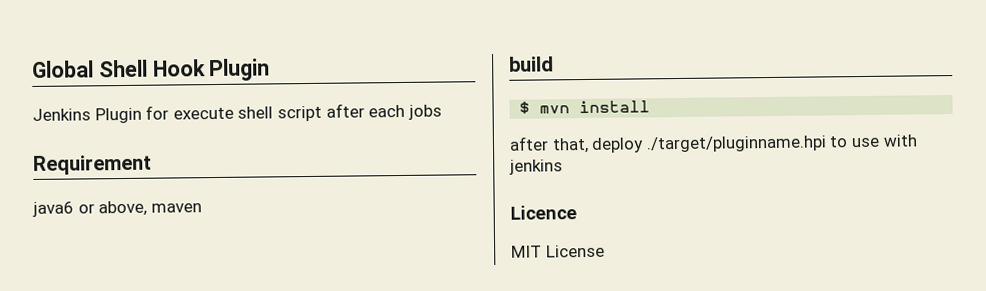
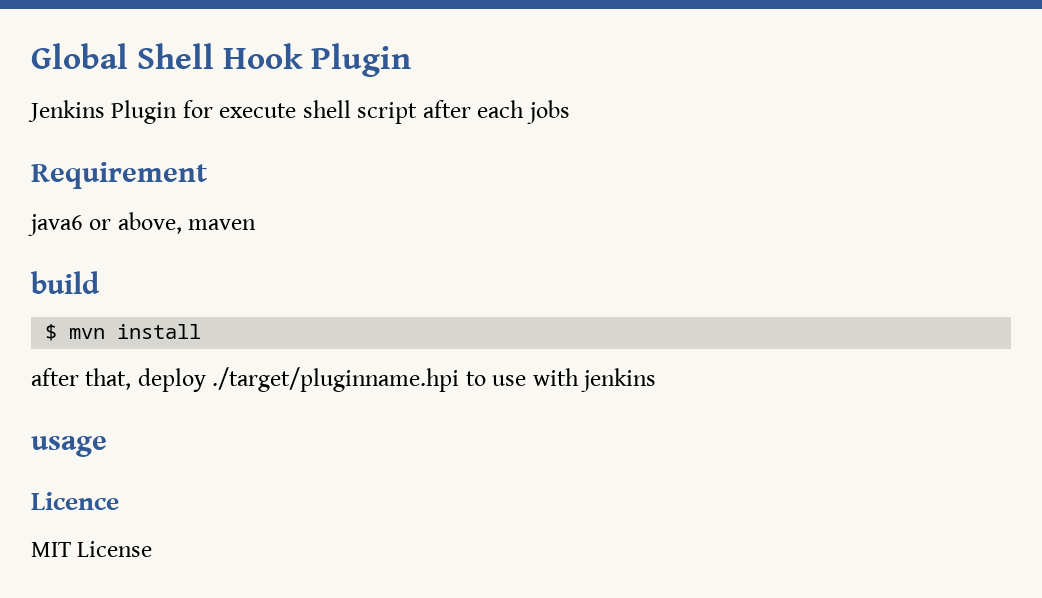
(563, 167) none -> [31,436,107,457] // usage

